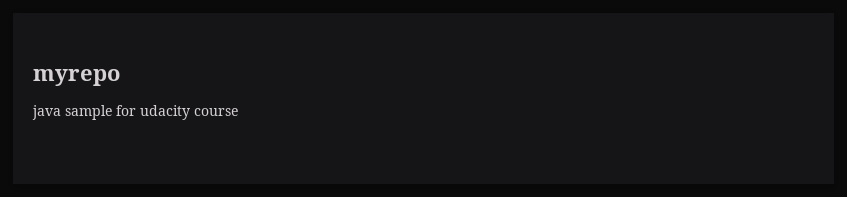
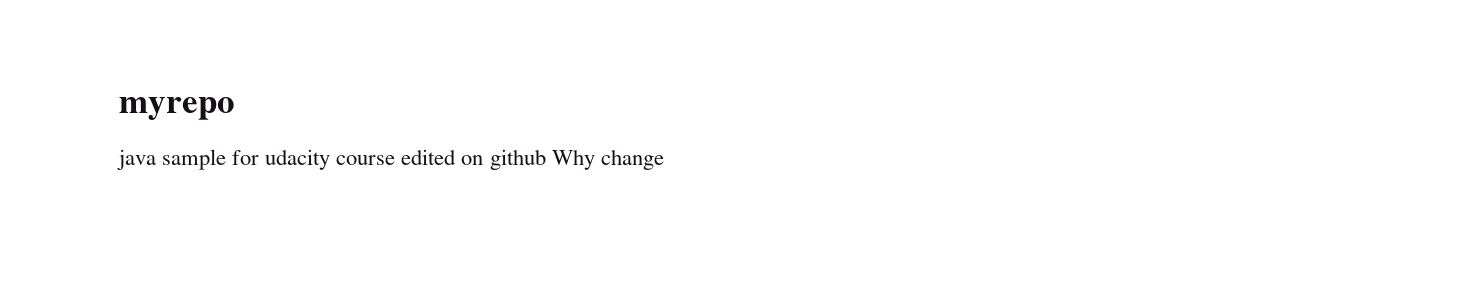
(238, 112) none -> [401,149,664,170] edited on github Why change

